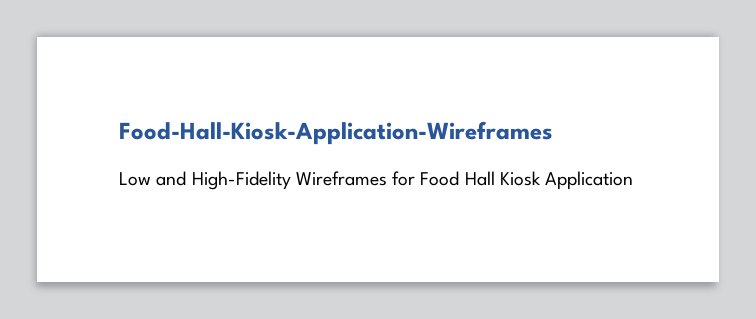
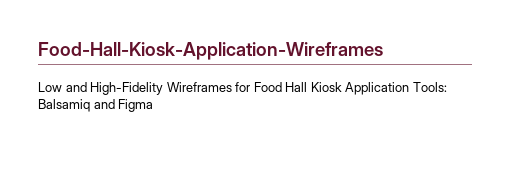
(634, 180) none -> [412,82,447,92] [38,99,154,112] Tools: Balsamiq and Figma

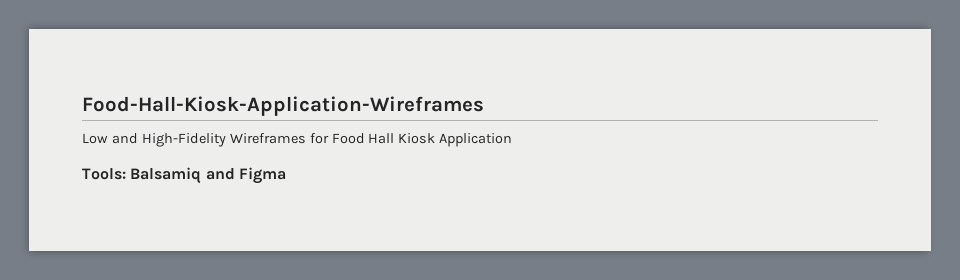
(410, 88) none -> (513, 140) //

